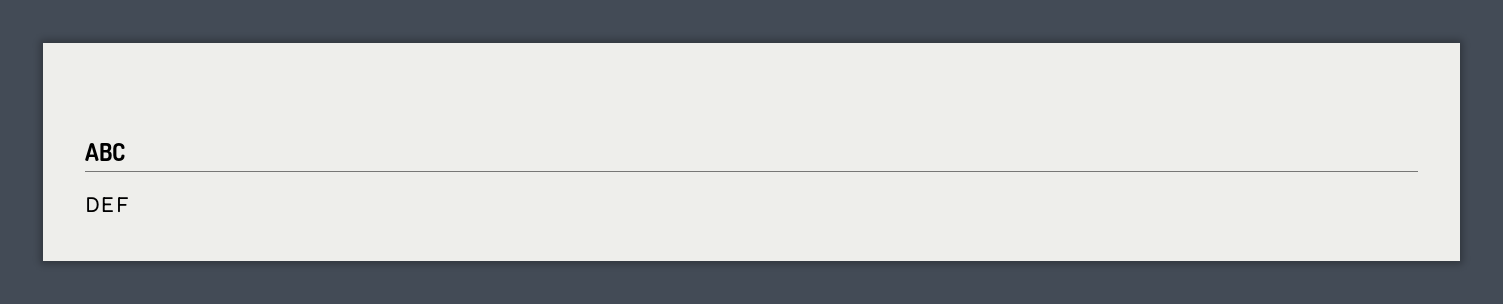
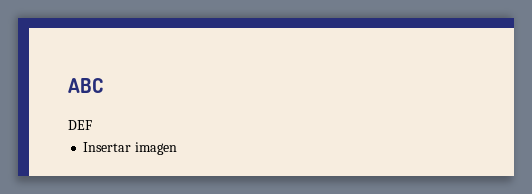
(130, 205) none -> [83,142,178,155] // Insertar imagen

